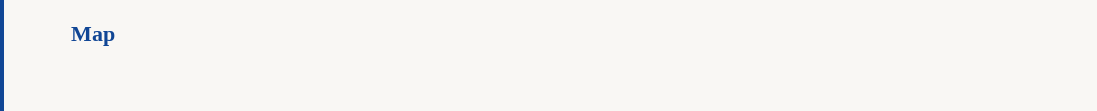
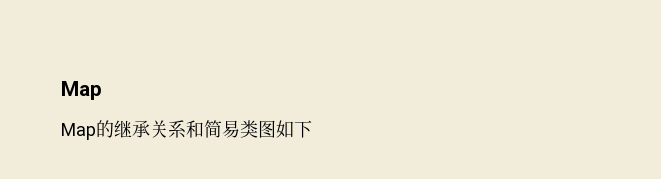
[71,27,115,46] Map -> [61,81,102,100] [61,120,312,140] Map // Map的继承关系和简易类图如下

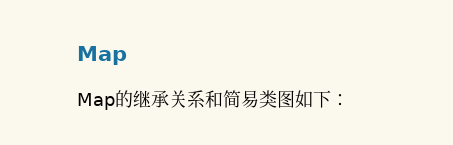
(312, 129) none -> [331,94,349,106] ：

